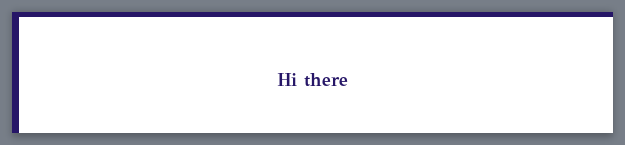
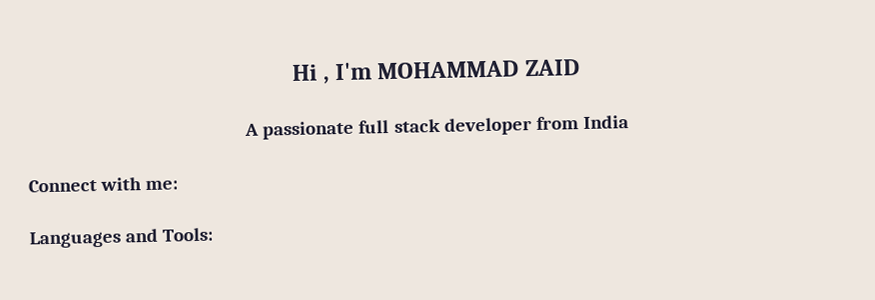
[304,73,348,87] there -> [322,59,580,85] [244,115,629,140] [28,177,179,193] [29,227,214,249] , I'm MOHAMMAD ZAID // A passionate full stack developer from India // Connect with me: // Languages and Tools:

